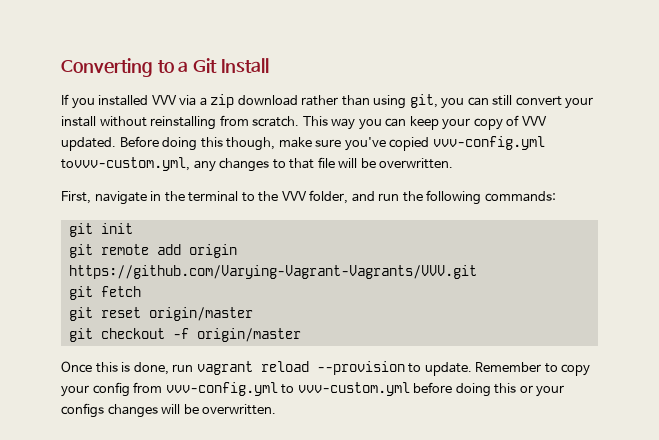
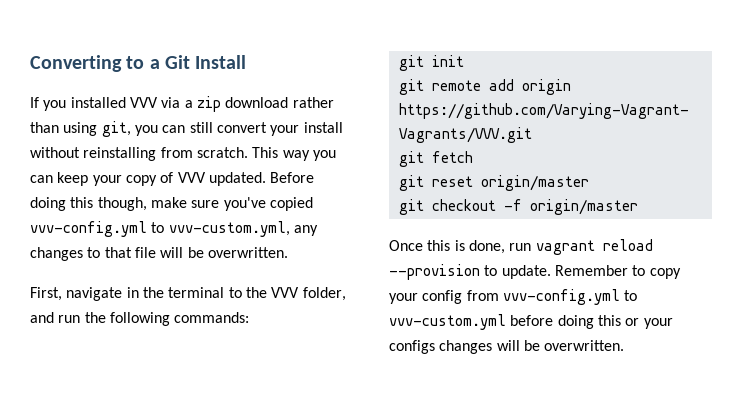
[61,157,190,171] tovvv-custom.yml, -> [151,221,290,237] to vvv-custom.yml,

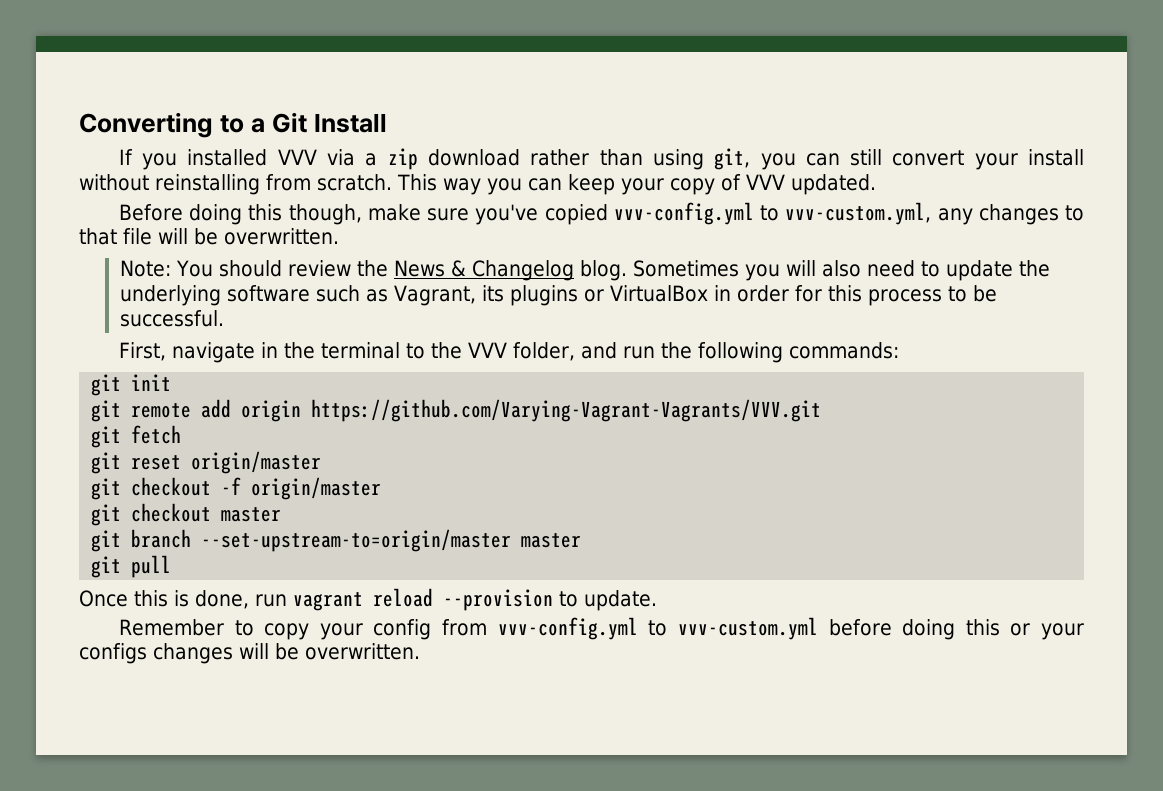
(266, 179) none -> (876, 184) //
(288, 252) none -> [119,260,1050,281] [119,285,997,306] [119,310,224,327] // Note: You should review the News & Changelog blog. Sometimes you will also need to update the underlying software such as Vagrant, its plugins or VirtualBox in order for this process to be successful.
(638, 207) none -> [91,503,282,526] [91,529,582,552] [91,555,172,578] // git checkout master // git branch --set-upstream-to=origin/master master // git pull
(551, 272) none -> (657, 600) //

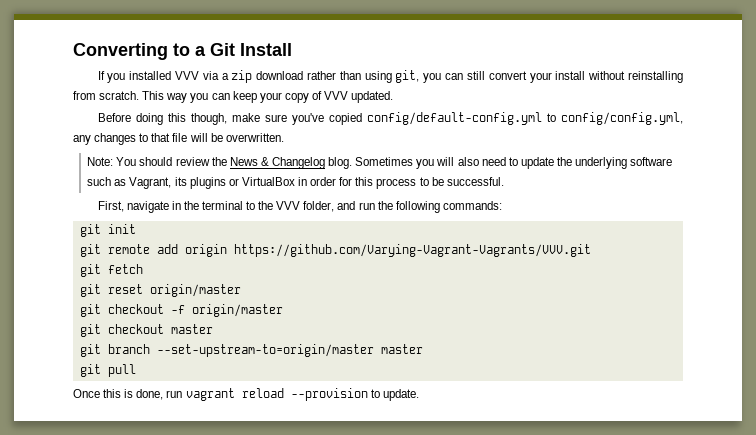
[613,202,932,225] vvv-config.yml to vvv-custom.yml, -> [366,112,683,125] config/default-config.yml to config/config.yml,
[118,617,1085,640] [79,643,420,664] // Remember to copy your config from vvv-config.yml to vvv-custom.yml before doing this or your configs changes will be overwritten. -> (419, 395) none

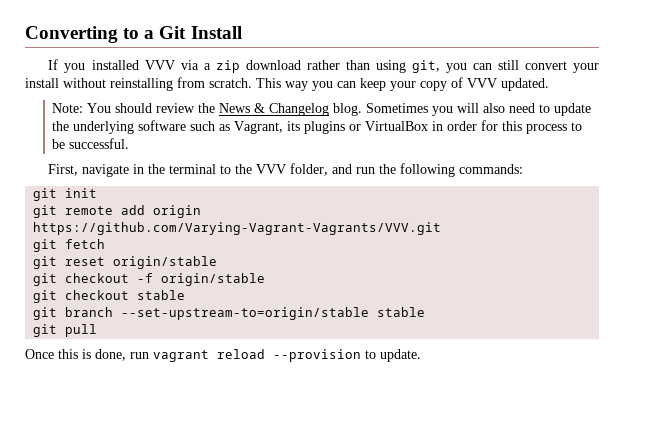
[97,112,683,125] [73,133,284,145] // Before doing this though, make sure you've copied config/default-config.yml to config/config.yml, any changes to that file will be overwritten. -> (549, 84) none
[149,284,241,297] origin/master -> [113,256,218,269] origin/stable
[191,304,283,317] [79,324,213,337] origin/master // git checkout master -> [161,273,266,286] [33,290,186,303] origin/stable // git checkout stable
[156,344,423,357] --set-upstream-to=origin/master master -> [121,307,426,320] --set-upstream-to=origin/stable stable

